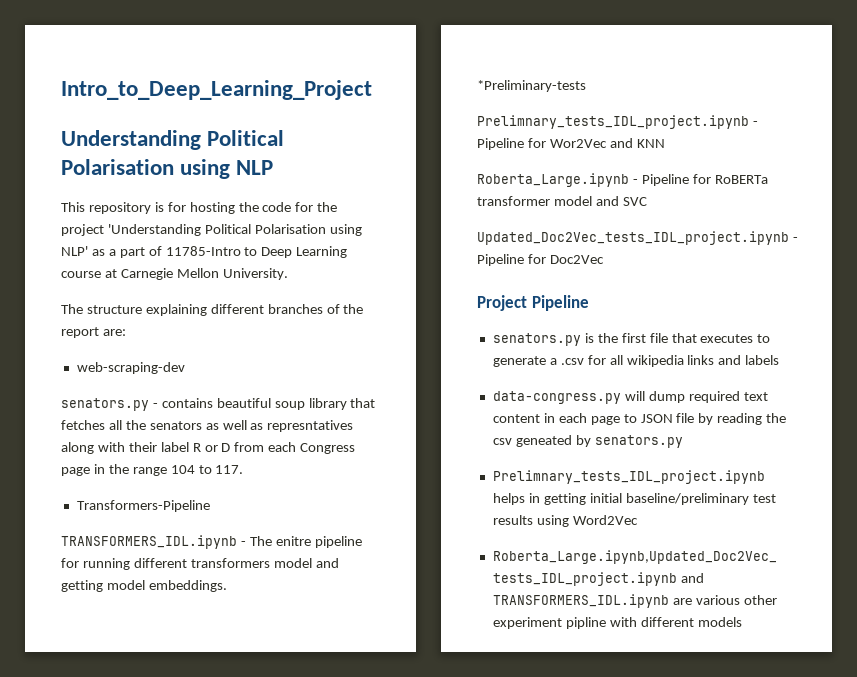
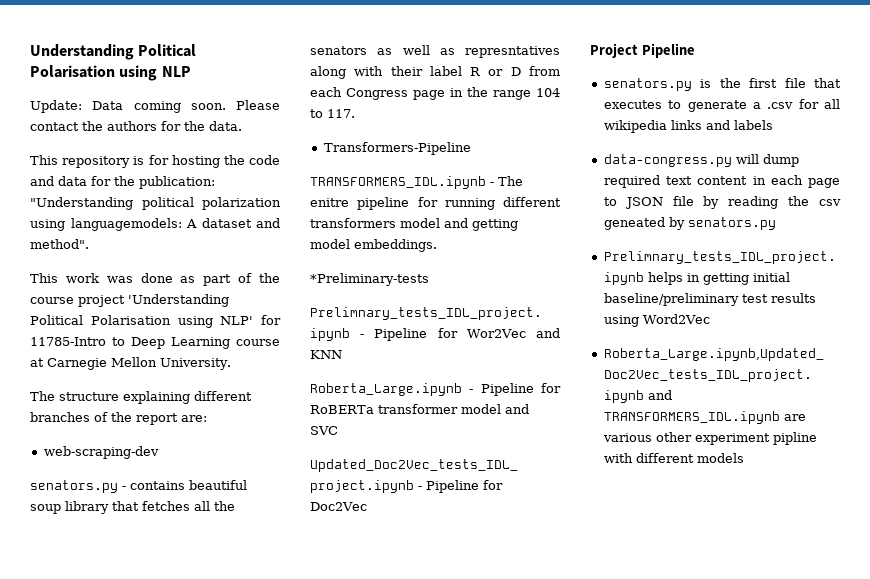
[61,80,372,100] Intro_to_Deep_Learning_Project // -> (30, 52) none
(274, 167) none -> [30,100,280,113] [30,121,242,131] // Update: Data coming soon. Please contact the authors for the data.
[295,202,338,212] for the -> [30,176,215,189] [30,197,281,210] [30,218,280,231] [30,239,89,249] [30,273,280,286] [30,297,74,304] and data for the publication: "Understanding political polarization using languagemodels: A dataset and method". // This work was done as part of the course
[91,246,162,258] as a part of -> [261,315,281,325] for

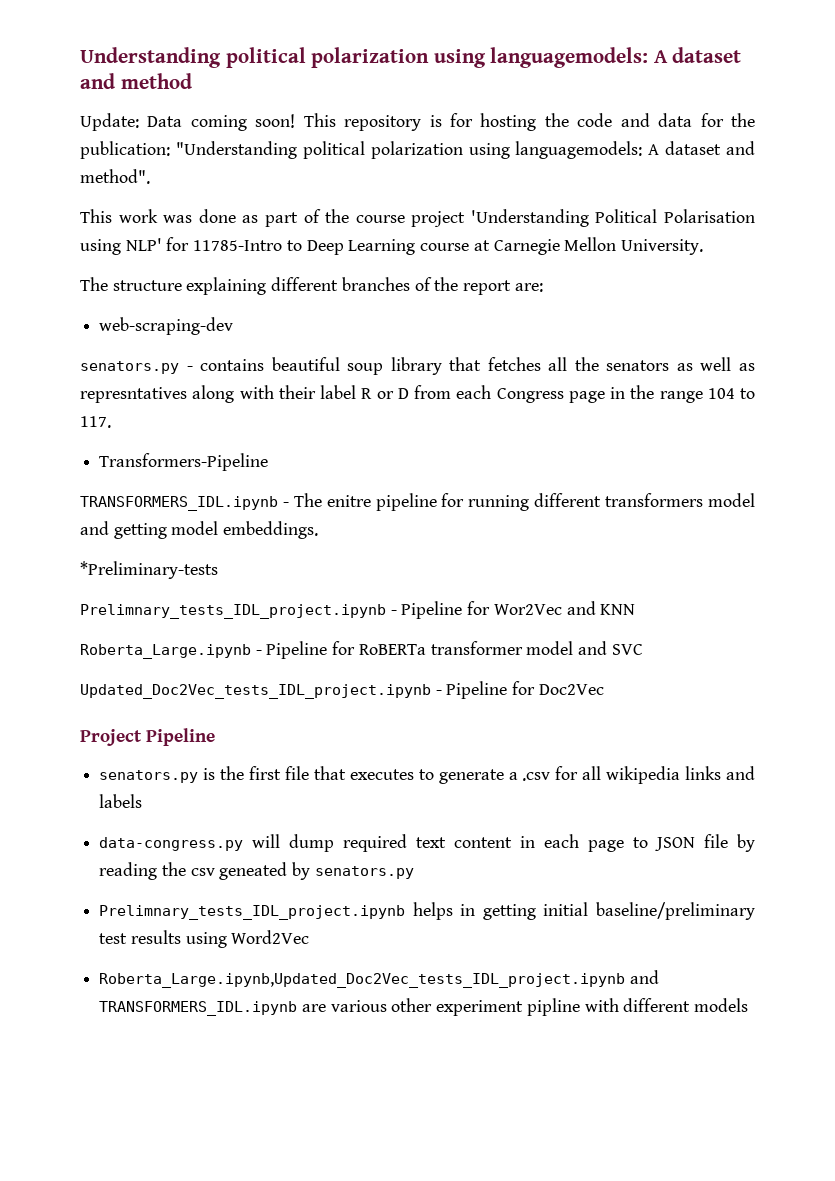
[138,44,197,57] [30,65,191,81] [30,100,280,113] [30,121,242,131] Political Polarisation using NLP // Update: Data coming soon. Please contact the authors for the data. // -> [225,47,742,68] [80,73,192,89] [80,113,296,131] political polarization using languagemodels: A dataset and method // Update: Data coming soon!

